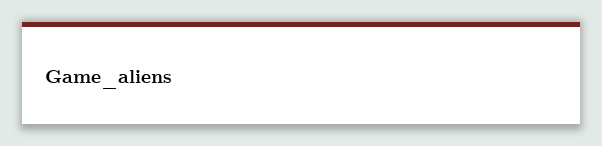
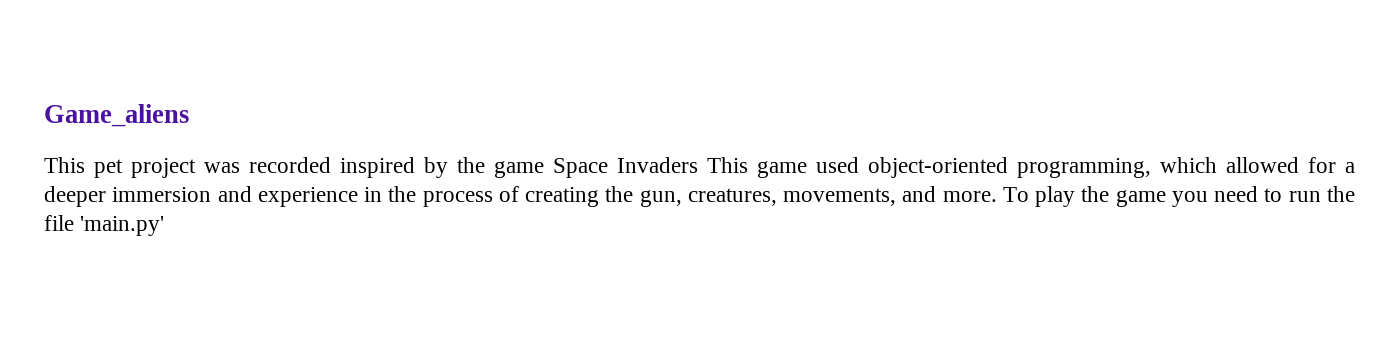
(172, 79) none -> [44,157,1355,178] [44,186,1356,207] [44,215,165,236] // This pet project was recorded inspired by the game Space Invaders This game used object-oriented programming, which allowed for a deeper immersion and experience in the process of creating the gun, creatures, movements, and more. To play the game you need to run the file 'main.py'

